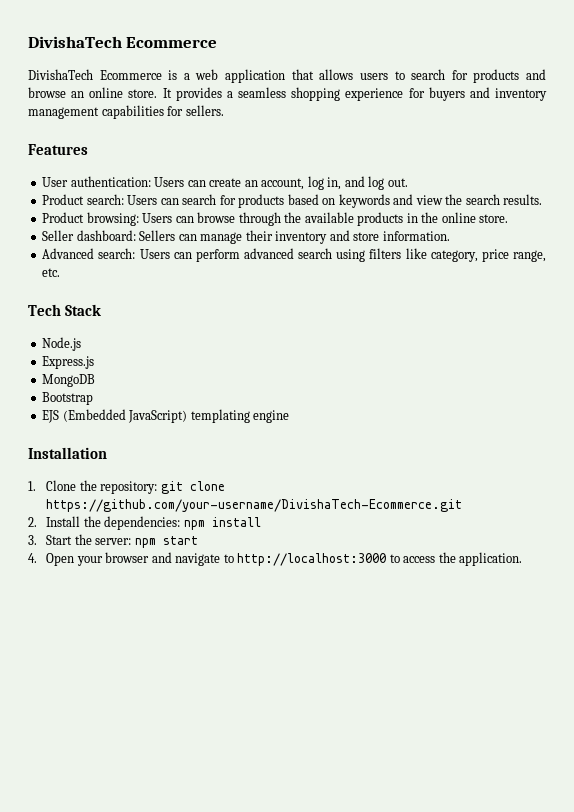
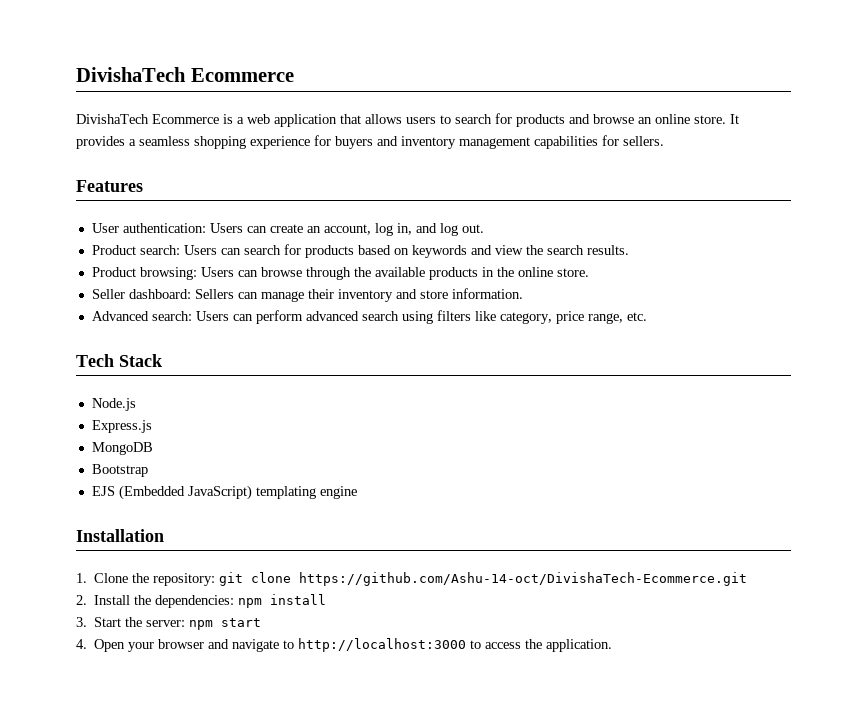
[46,499,463,512] https://github.com/your-username/DivishaTech-Ecommerce.git -> [299,572,748,586] https://github.com/Ashu-14-oct/DivishaTech-Ecommerce.git

